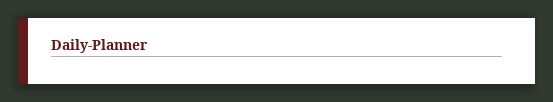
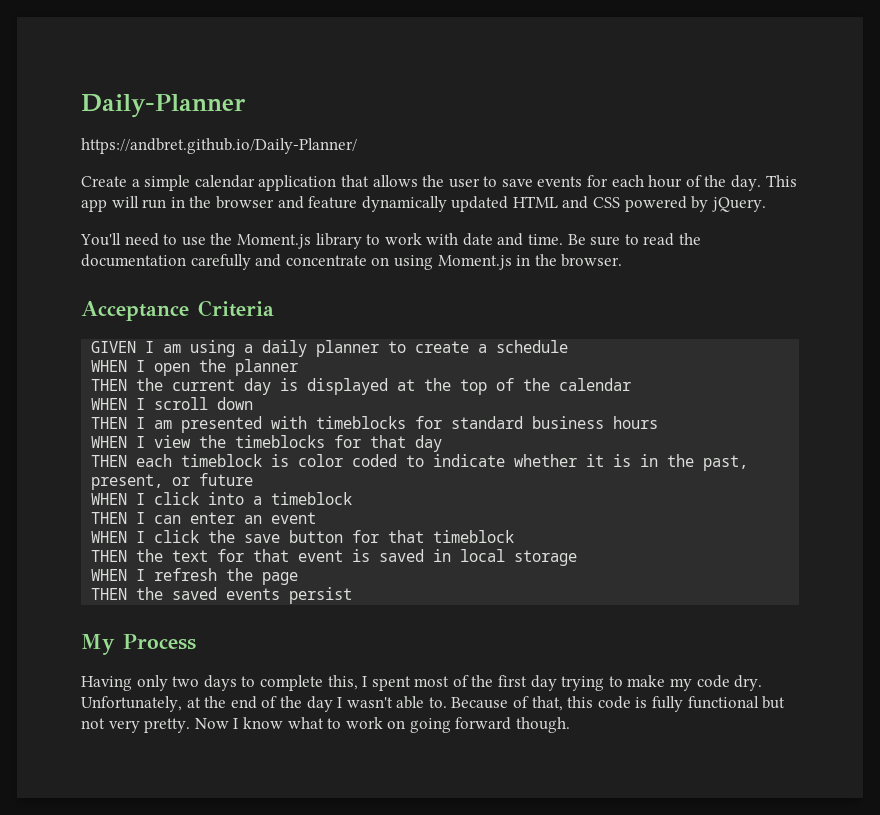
(148, 46) none -> [81,138,357,154] [81,175,797,191] [81,196,766,212] [80,233,702,249] [81,254,623,270] [81,300,274,321] [91,340,569,357] [91,359,299,376] [91,378,632,395] [91,397,254,410] [91,416,659,433] [91,435,443,452] [91,454,749,471] [91,473,254,490] [91,492,353,505] [91,512,317,524] [91,530,515,543] [91,549,578,566] [91,568,299,585] [91,587,353,604] [81,634,196,655] [81,675,763,691] [81,696,786,712] [81,717,571,733] // https://andbret.github.io/Daily-Planner/ // Create a simple calendar application that allows the user to save events for each hour of the day. This app will run in the browser and feature dynamically updated HTML and CSS powered by jQuery. // You'll need to use the Moment.js library to work with date and time. Be sure to read the documentation carefully and concentrate on using Moment.js in the browser. // Acceptance Criteria // GIVEN I am using a daily planner to create a schedule // WHEN I open the planner // THEN the current day is displayed at the top of the calendar // WHEN I scroll down // THEN I am presented with timeblocks for standard business hours // WHEN I view the timeblocks for that day // THEN each timeblock is color coded to indicate whether it is in the past, present, or future // WHEN I click into a timeblock // THEN I can enter an event // WHEN I click the save button for that timeblock // THEN the text for that event is saved in local storage // WHEN I refresh the page // THEN the saved events persist // My Process // Having only two days to complete this, I spent most of the first day trying to make my code dry. Unfortunately, at the end of the day I wasn't able to. Because of that, this code is fully functional but not very pretty. Now I know what to work on going forward though.

